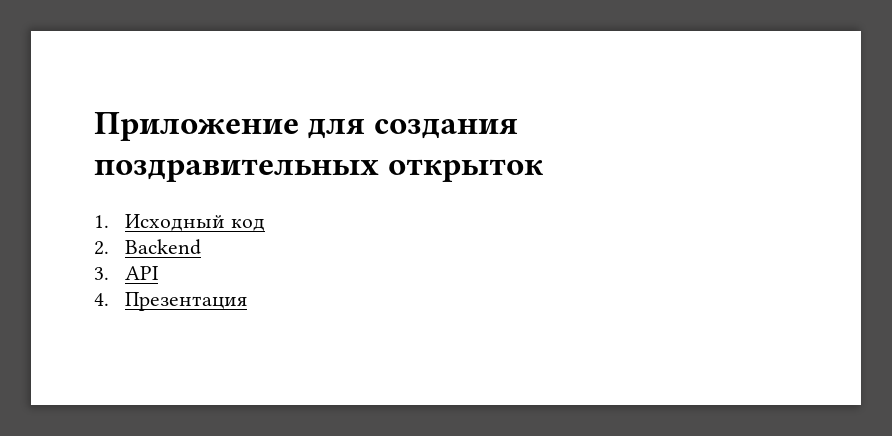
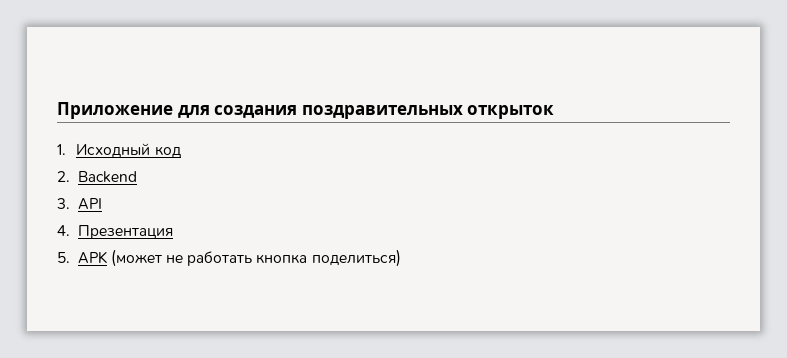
(247, 301) none -> [57,249,401,267] // 5. APK (может не работать кнопка поделиться)

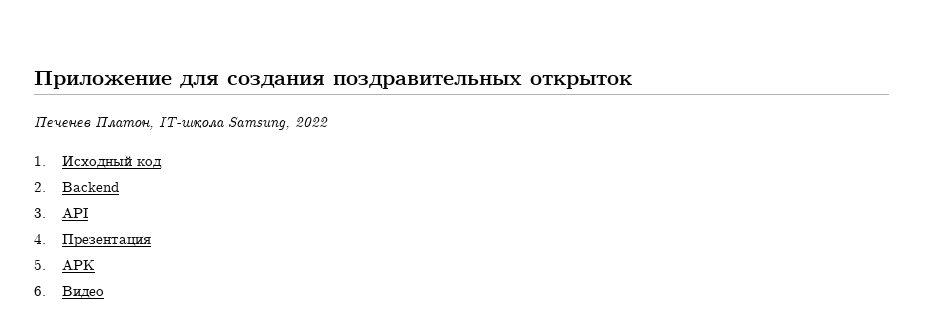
(555, 112) none -> [34,116,328,130] // Печенев Платон, IT-школа Samsung, 2022
[110,249,401,267] (может не работать кнопка поделиться) -> [34,286,104,298] // 6. Видео

